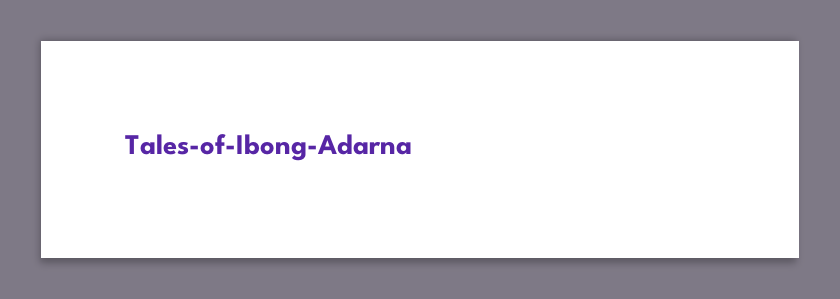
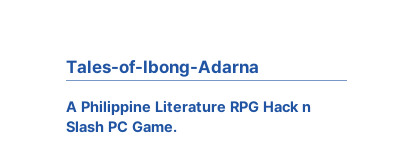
(412, 147) none -> [66,100,312,115] [66,121,178,133] // A Philippine Literature RPG Hack n Slash PC Game.

